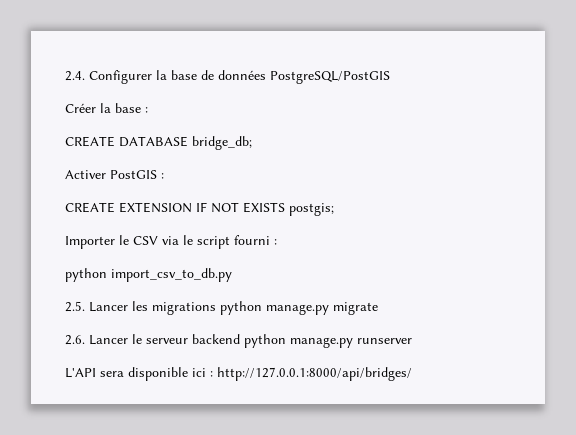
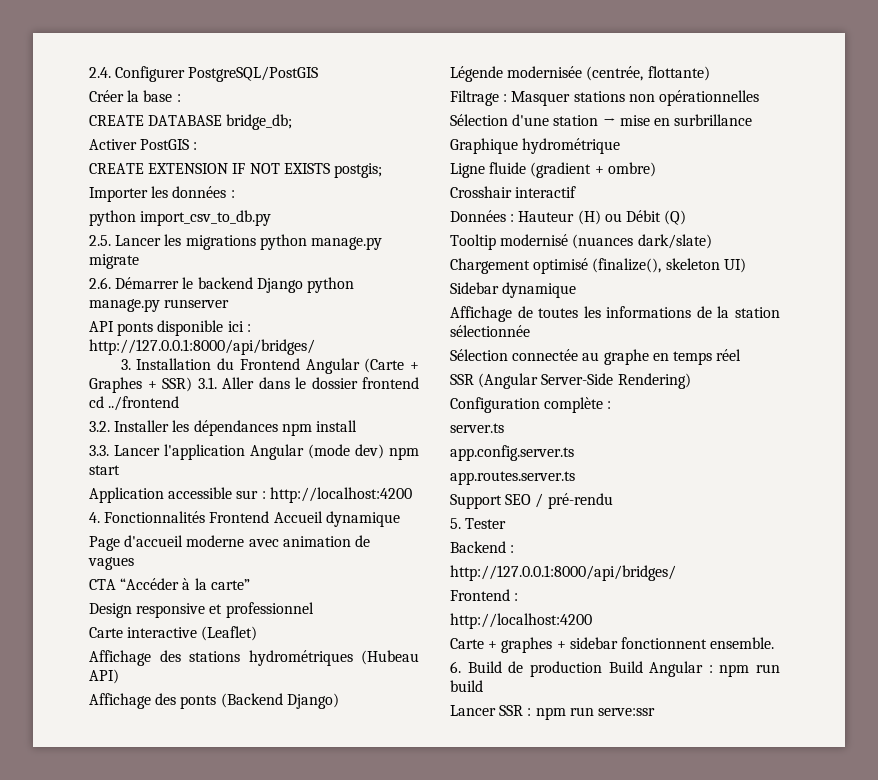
[156,70,266,80] la base de données -> (186, 74) none
[119,235,270,249] le CSV via le script fourni -> [151,186,227,198] les données
[89,334,240,345] Lancer le serveur backend -> [115,277,303,293] Démarrer le backend Django
[65,368,124,378] L'API sera -> [89,321,154,336] API ponts
(412, 374) none -> [120,358,419,374] [89,377,419,393] [89,396,180,411] [89,420,357,436] [89,444,419,460] [89,465,120,475] [89,487,412,503] [89,511,400,527] [89,535,370,551] [88,557,134,570] [89,578,250,590] [89,602,314,618] [89,626,258,641] [89,650,419,666] [89,669,119,684] [89,693,339,709] [450,66,710,82] [450,90,759,106] [450,114,753,126] [450,138,621,154] [450,162,656,178] [450,186,577,198] [450,210,687,225] [450,234,712,250] [450,258,746,274] [450,282,577,298] [450,306,780,322] [450,325,530,337] [450,349,742,365] [450,373,691,389] [450,397,612,413] [450,423,504,433] [450,445,574,461] [450,471,575,485] [450,493,613,509] [450,518,507,529] [450,541,515,553] [450,565,676,581] [450,589,519,601] [450,613,592,629] [450,637,775,653] [450,661,780,677] [450,680,483,692] [450,705,655,720] // 3. Installation du Frontend Angular (Carte + Graphes + SSR) 3.1. Aller dans le dossier frontend cd ../frontend // 3.2. Installer les dépendances npm install // 3.3. Lancer l'application Angular (mode dev) npm start // Application accessible sur : http://localhost:4200 // 4. Fonctionnalités Frontend Accueil dynamique // Page d'accueil moderne avec animation de vagues // CTA “Accéder à la carte” // Design responsive et professionnel // Carte interactive (Leaflet) // Affichage des stations hydrométriques (Hubeau API) // Affichage des ponts (Backend Django) // Légende modernisée (centrée, flottante) // Filtrage : Masquer stations non opérationnelles // Sélection d'une station → mise en surbrillance // Graphique hydrométrique // Ligne fluide (gradient + ombre) // Crosshair interactif // Données : Hauteur (H) ou Débit (Q) // Tooltip modernisé (nuances dark/slate) // Chargement optimisé (finalize(), skeleton UI) // Sidebar dynamique // Affichage de toutes les informations de la station sélectionnée // Sélection connectée au graphe en temps réel // SSR (Angular Server-Side Rendering) // Configuration complète : // server.ts // app.config.server.ts // app.routes.server.ts // Support SEO / pré-rendu // 5. Tester // Backend : // http://127.0.0.1:8000/api/bridges/ // Frontend : // http://localhost:4200 // Carte + graphes + sidebar fonctionnent ensemble. // 6. Build de production Build Angular : npm run build // Lancer SSR : npm run serve:ssr

